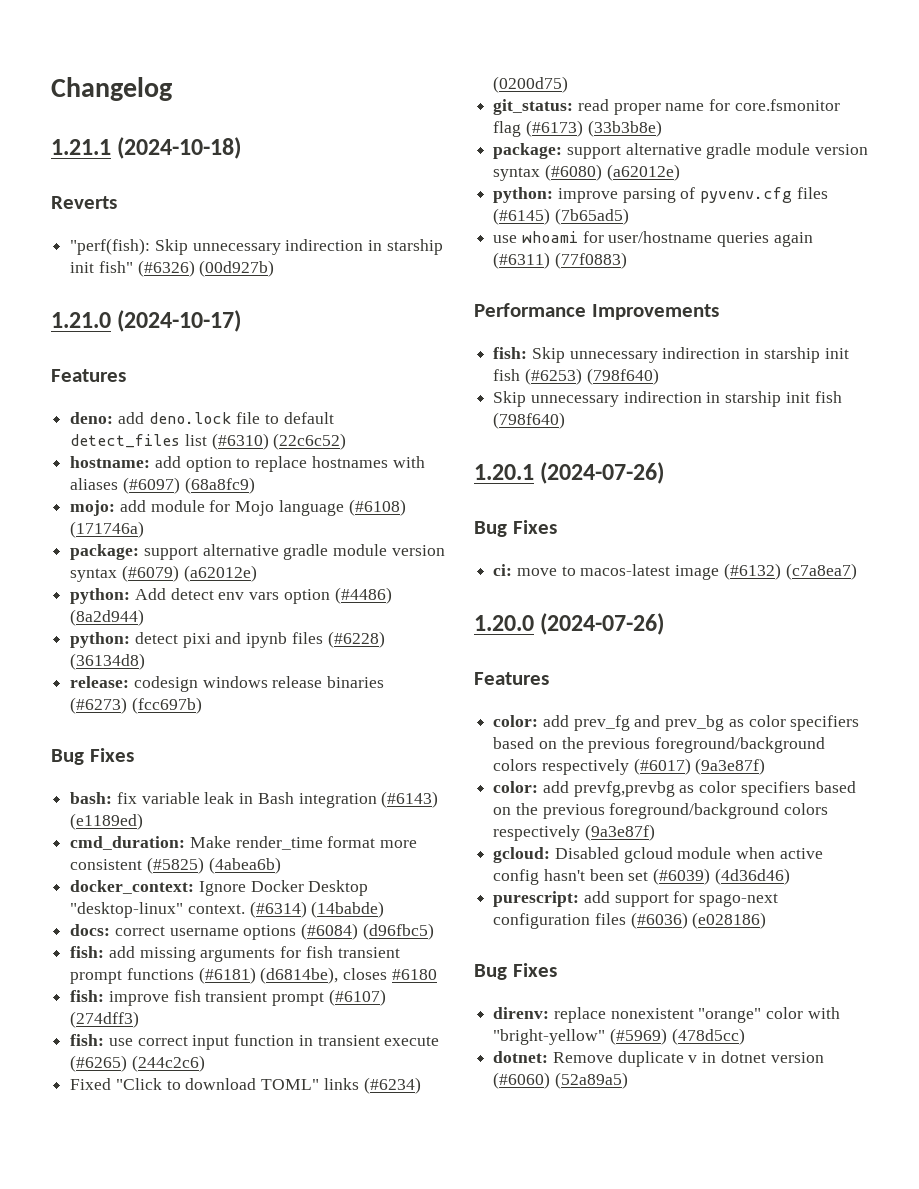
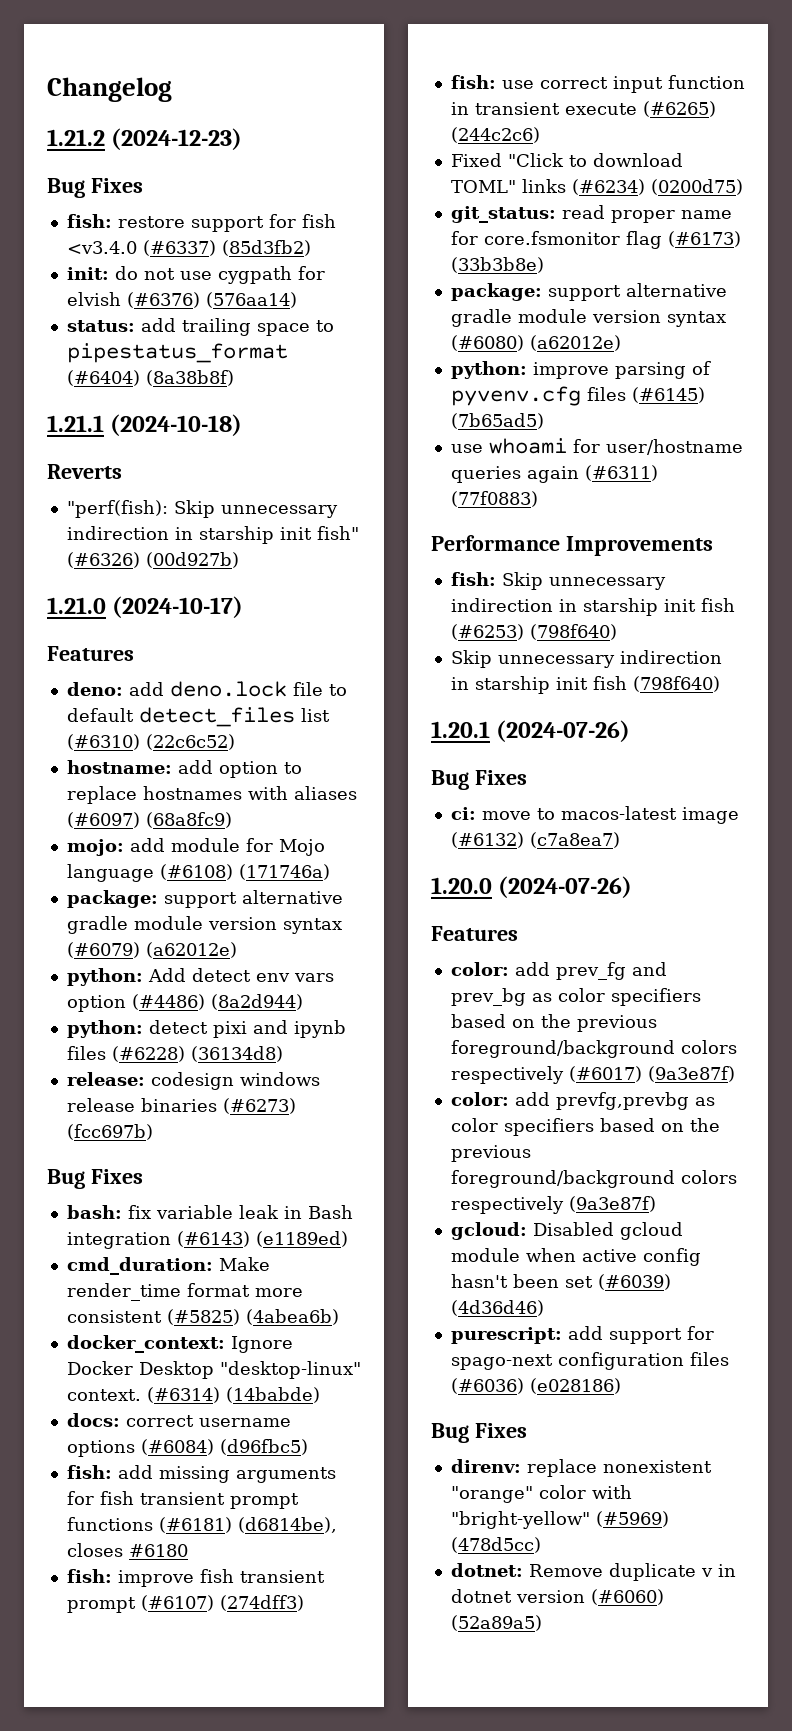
(172, 89) none -> [47,128,243,150] [47,178,143,198] [66,214,336,232] [66,240,311,256] [66,266,325,284] [66,292,297,308] [66,318,334,336] [66,343,288,363] [66,370,234,386] // 1.21.2 (2024-12-23) // Bug Fixes // fish: restore support for fish <v3.4.0 (#6337) (85d3fb2) // init: do not use cygpath for elvish (#6376) (576aa14) // status: add trailing space to pipestatus_format (#6404) (8a38b8f)

